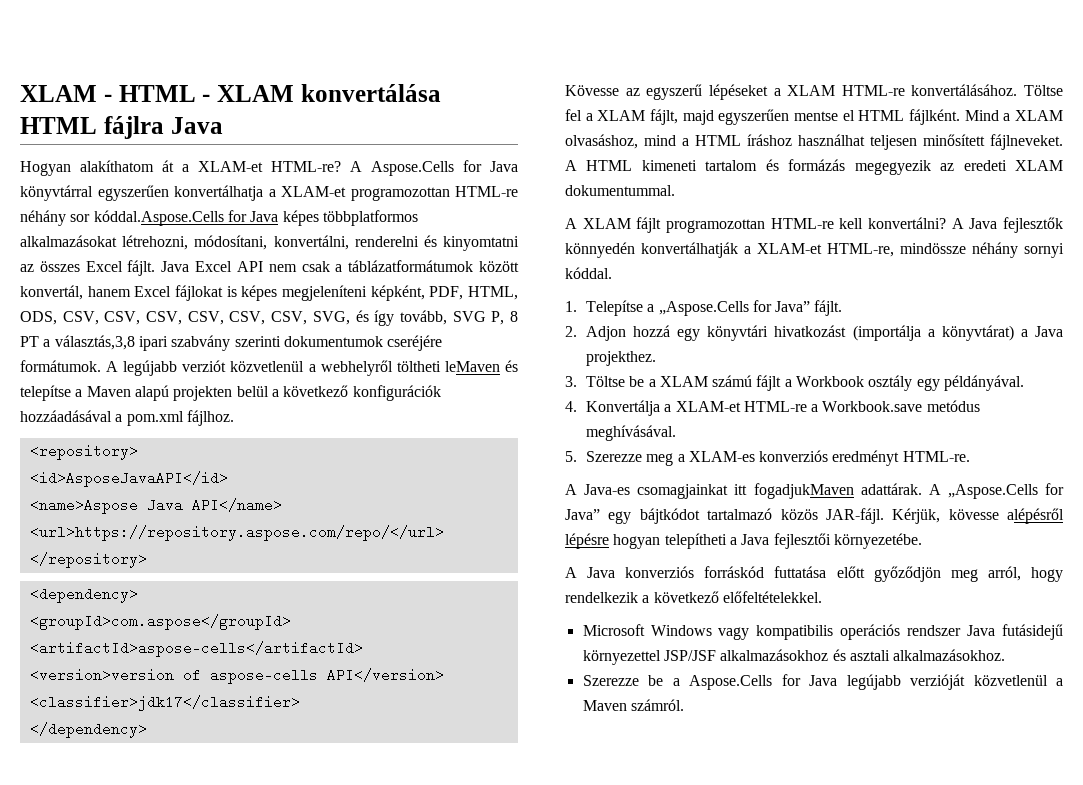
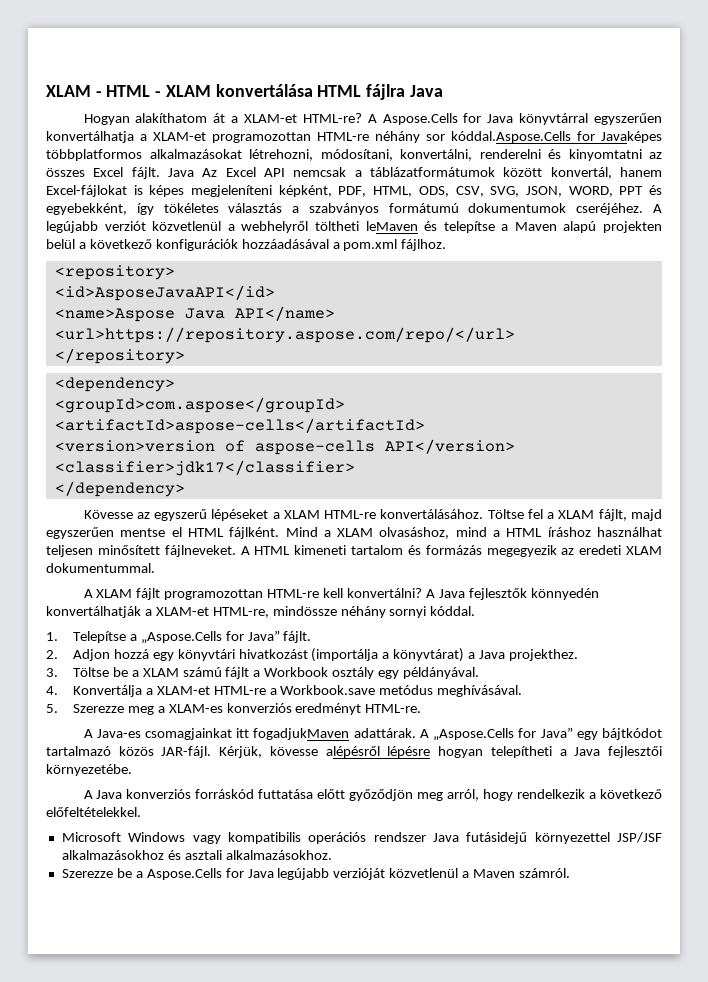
[250,210,319,226] Java képes -> [601,131,662,143] Javaképes
(190, 266) none -> [202,168,218,177] Az
[268,261,330,272] nem csak -> [293,167,347,177] nemcsak
[134,285,223,301] Excel fájlokat -> [46,185,127,197] Excel-fájlokat
[104,310,518,326] [20,335,443,351] [20,360,101,372] CSV, CSV, CSV, CSV, CSV, SVG, és így tovább, SVG P, 8 PT a választás,3,8 ipari szabvány szerinti dokumentumok cseréjére formátumok. -> [490,185,663,197] [46,203,644,215] SVG, JSON, WORD, PPT és egyebekként, így tökéletes választás a szabványos formátumú dokumentumok cseréjéhez.

